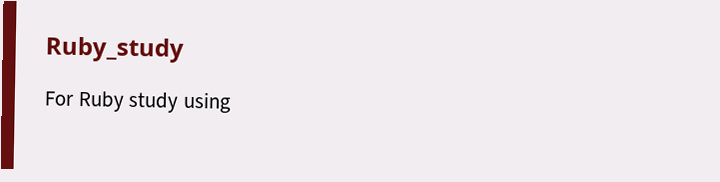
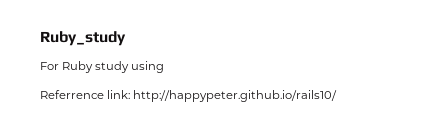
(232, 102) none -> [40,90,338,102] // Referrence link: http://happypeter.github.io/rails10/

